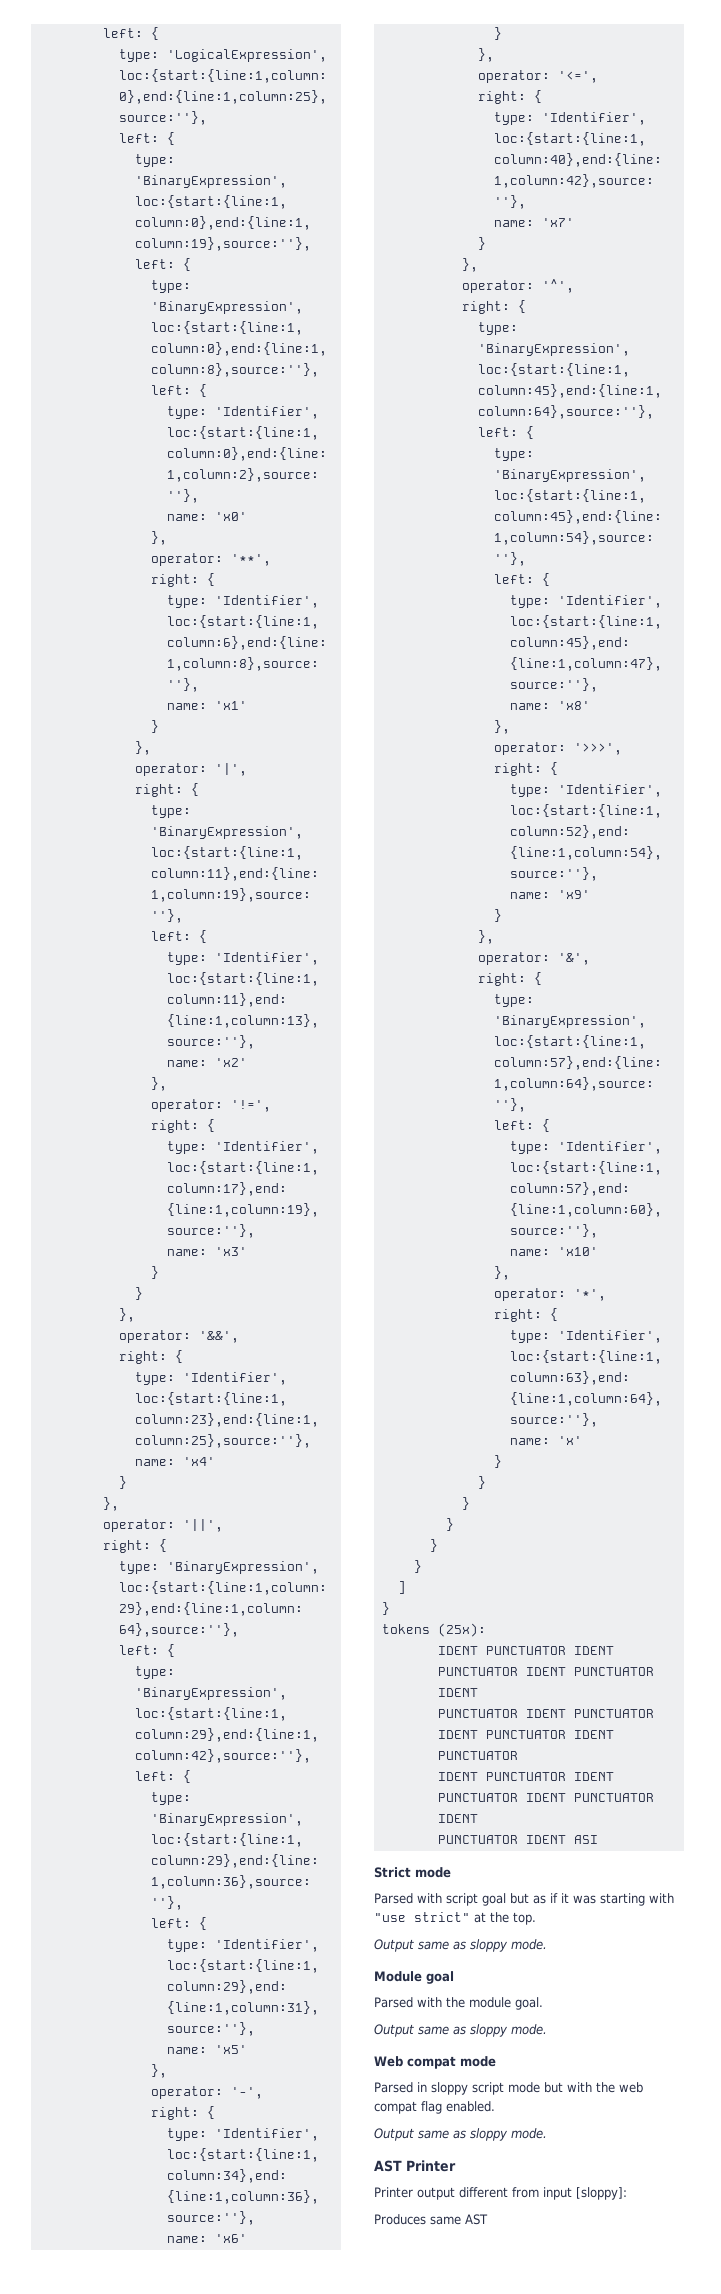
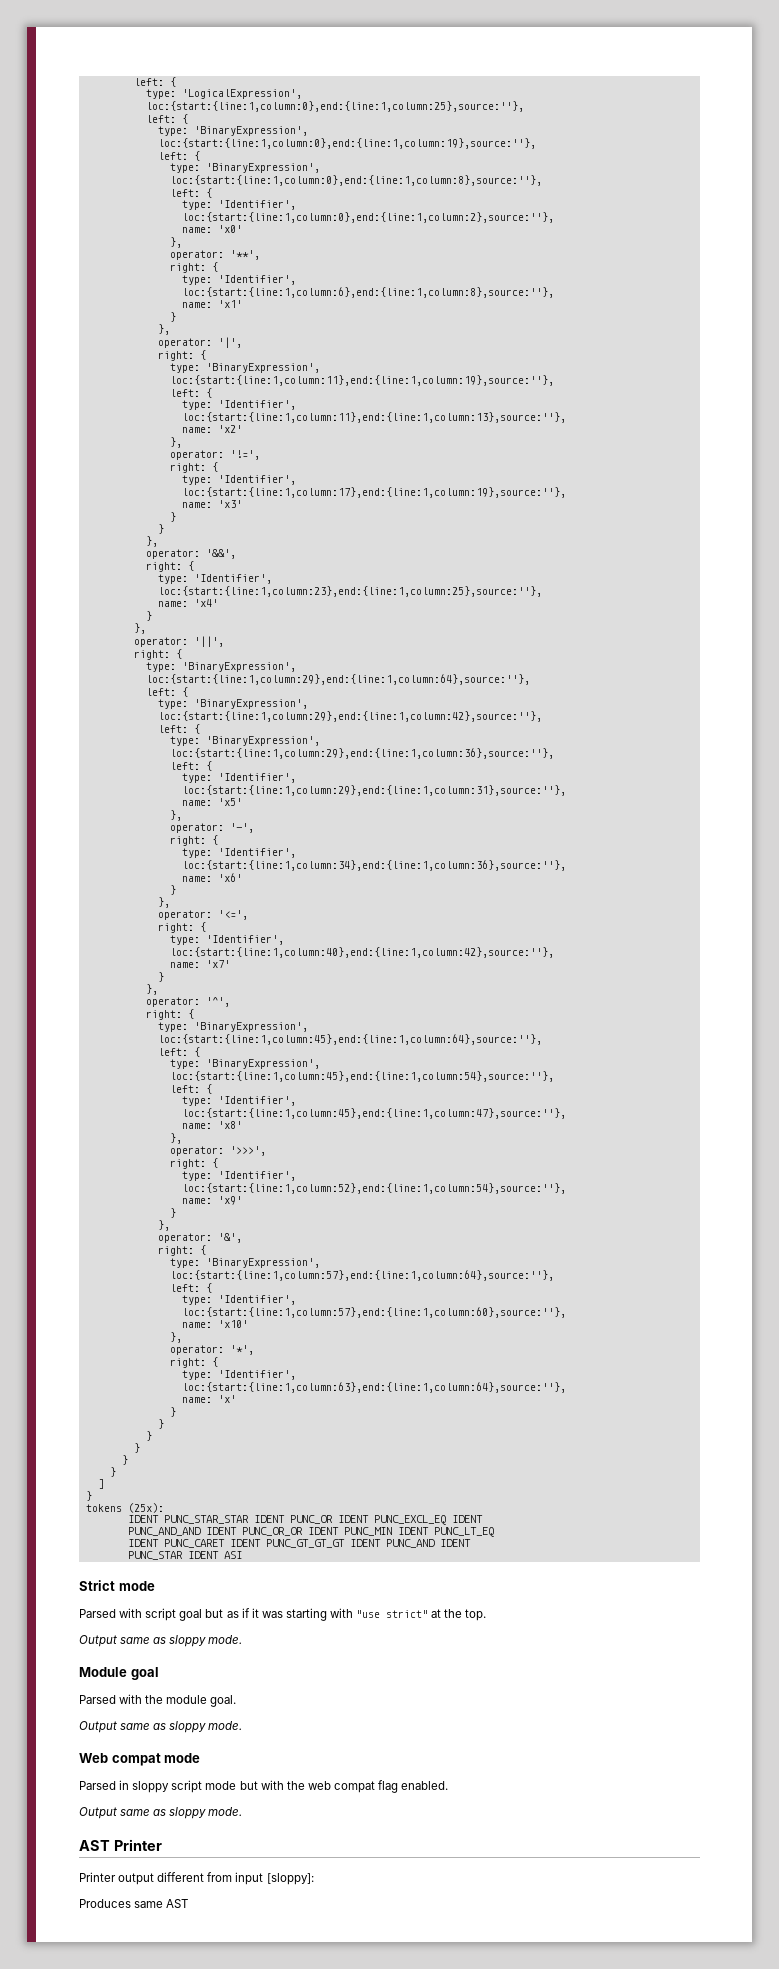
[485,1646,614,1655] [437,1667,654,1676] [437,1688,478,1697] [437,1709,654,1718] [437,1730,614,1739] [437,1751,518,1760] [437,1772,614,1781] [437,1793,654,1802] [437,1814,478,1823] [437,1835,518,1844] PUNCTUATOR IDENT PUNCTUATOR IDENT PUNCTUATOR IDENT // PUNCTUATOR IDENT PUNCTUATOR IDENT PUNCTUATOR IDENT PUNCTUATOR // IDENT PUNCTUATOR IDENT PUNCTUATOR IDENT PUNCTUATOR IDENT // PUNCTUATOR -> [163,1515,483,1525] [127,1527,494,1537] [127,1539,471,1548] [127,1551,183,1560] PUNC_STAR_STAR IDENT PUNC_OR IDENT PUNC_EXCL_EQ IDENT // PUNC_AND_AND IDENT PUNC_OR_OR IDENT PUNC_MIN IDENT PUNC_LT_EQ // IDENT PUNC_CARET IDENT PUNC_GT_GT_GT IDENT PUNC_AND IDENT // PUNC_STAR

